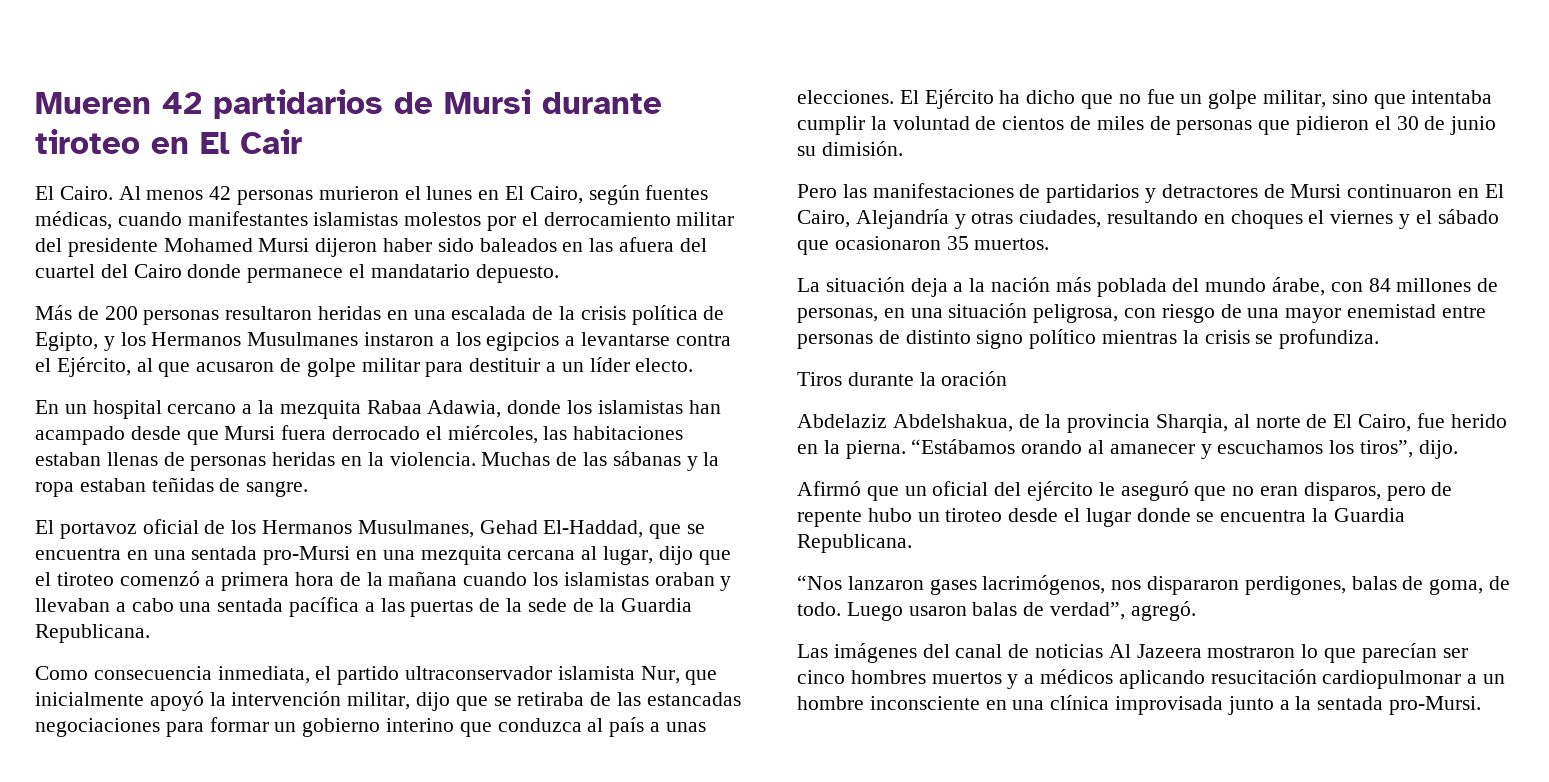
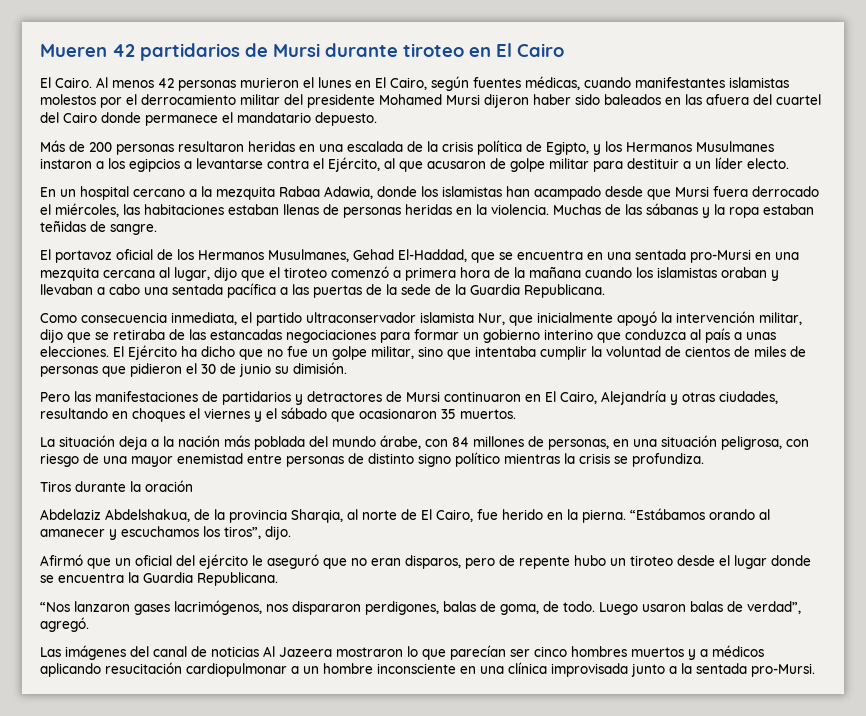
[240,129,302,154] Cair -> [517,43,564,57] Cairo

